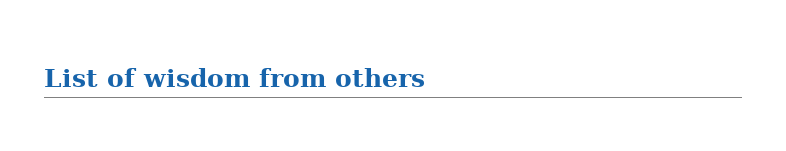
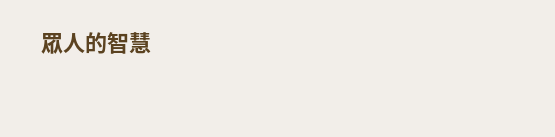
[44,68,425,87] List of wisdom from others -> [41,32,151,54] 眾人的智慧

